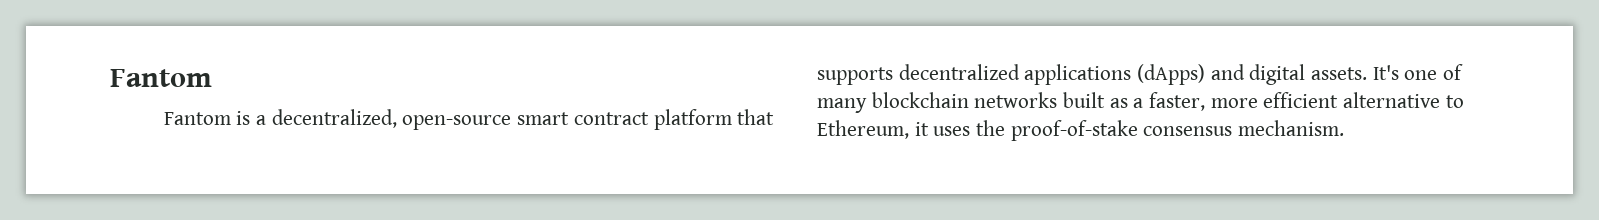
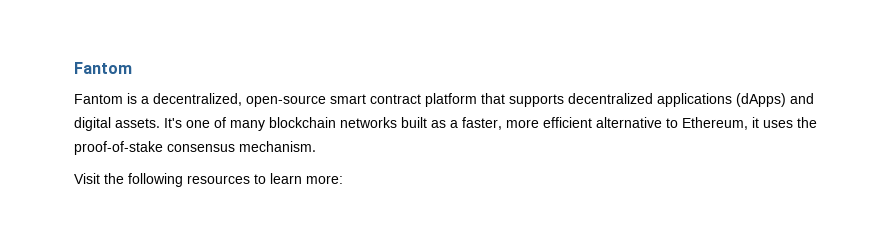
(1345, 128) none -> [74,173,343,187] // Visit the following resources to learn more:

